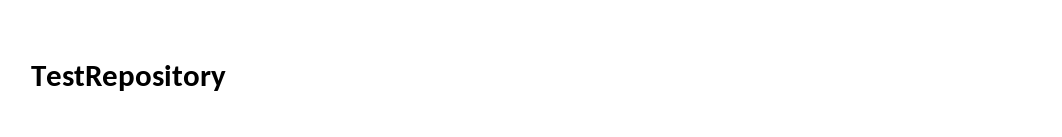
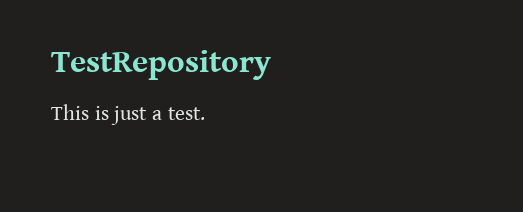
(226, 78) none -> [51,104,205,125] // This is just a test.

